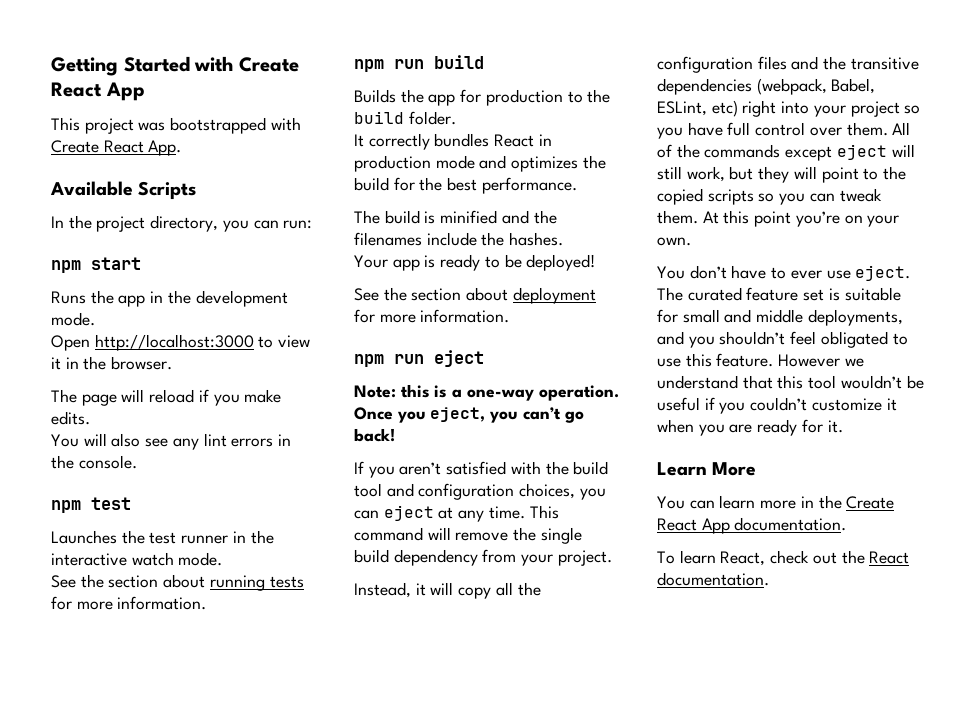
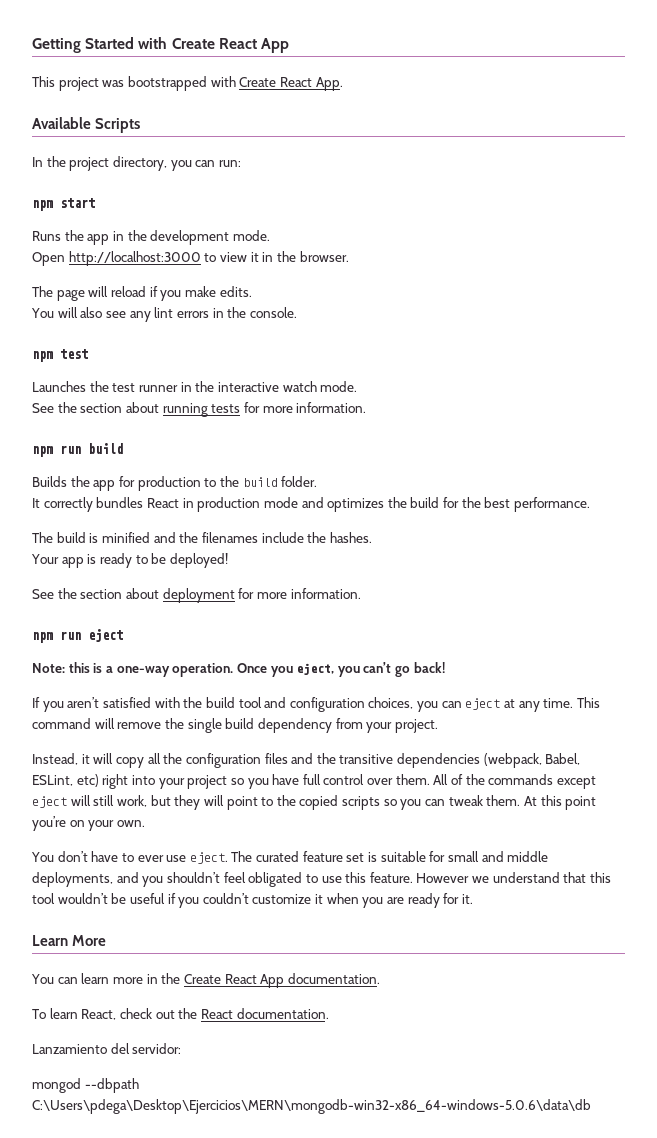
(769, 579) none -> [32,1043,182,1054] [32,1078,139,1093] [32,1099,591,1114] // Lanzamiento del servidor: // mongod --dbpath C:\Users\pdega\Desktop\Ejercicios\MERN\mongodb-win32-x86_64-windows-5.0.6\data\db

